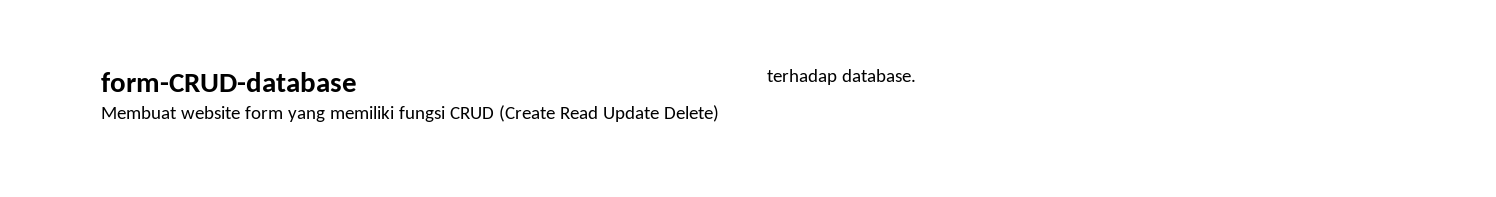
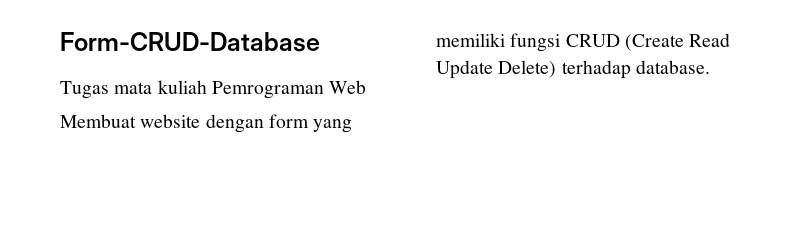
[101,72,357,92] form-CRUD-database -> [60,32,320,52] [60,80,367,99] Form-CRUD-Database // Tugas mata kuliah Pemrograman Web
(240, 112) none -> [205,114,264,133] dengan

